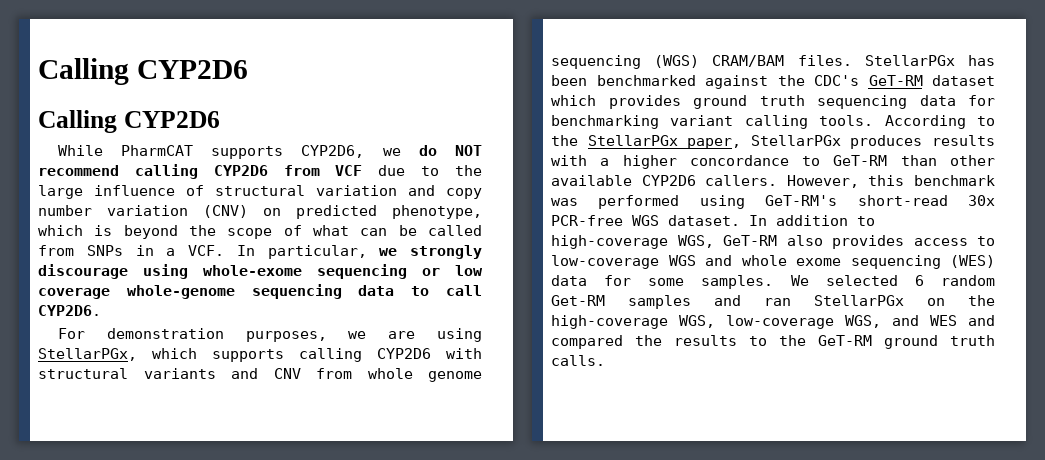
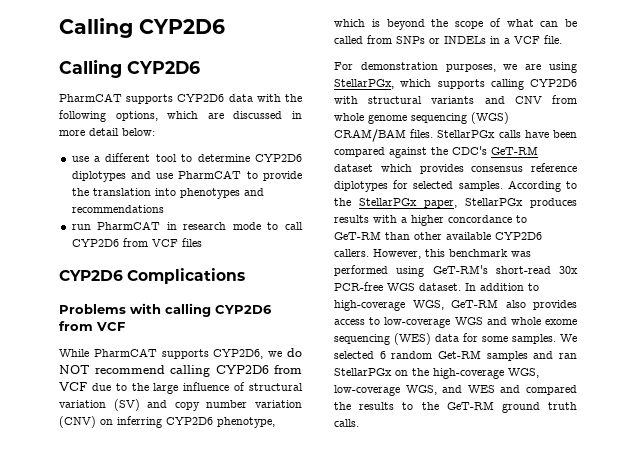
(220, 119) none -> [59,93,302,104] [59,110,302,122] [59,128,155,136] [71,153,302,162] [71,170,302,182] [71,188,264,199] [71,205,164,213] [71,221,303,230] [71,238,202,247] [59,268,246,284] [59,303,272,317] [59,321,125,331] // PharmCAT supports CYP2D6 data with the following options, which are discussed in more detail below: // use a different tool to determine CYP2D6 diplotypes and use PharmCAT to provide the translation into phenotypes and recommendations // run PharmCAT in research mode to call CYP2D6 from VCF files // CYP2D6 Complications // Problems with calling CYP2D6 from VCF
(397, 190) none -> [113,399,140,411] (SV)
[296,205,377,219] predicted -> [117,416,213,428] inferring CYP2D6
[135,245,482,259] [38,264,483,279] [38,284,483,299] [38,305,101,316] in a VCF. In particular, we strongly discourage using whole-exome sequencing or low coverage whole-genome sequencing data to call CYP2D6. -> [429,35,562,44] or INDELs in a VCF file.
[968,55,995,66] [551,75,696,86] has been benchmarked -> [498,130,577,138] [334,147,385,157] calls have been compared
[693,95,995,109] [551,115,874,129] ground truth sequencing data for benchmarking variant calling tools. -> [471,163,577,172] [334,180,503,192] consensus reference diplotypes for selected samples.

